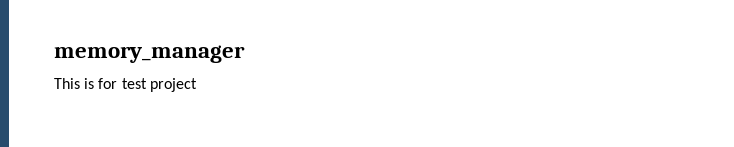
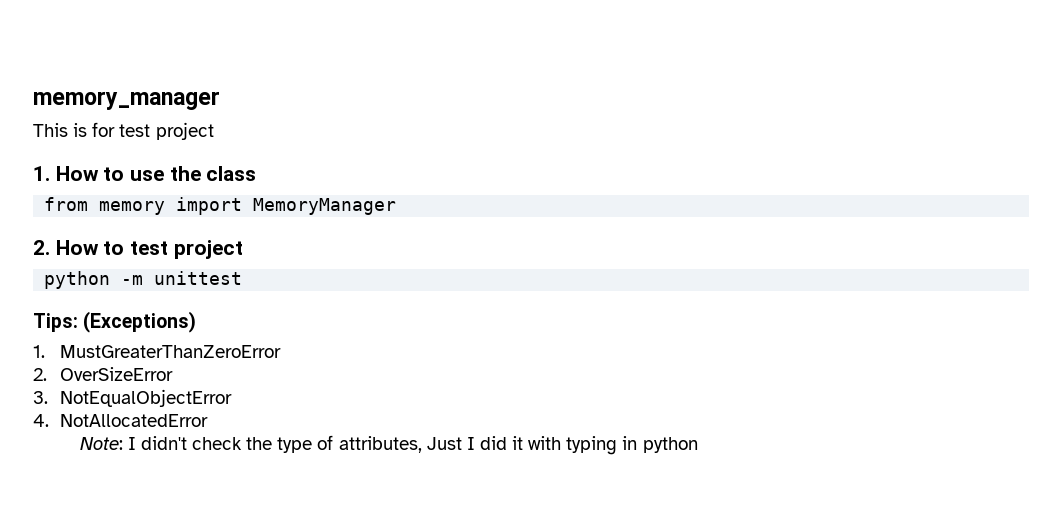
(197, 85) none -> [33,166,257,181] [44,197,397,215] [33,240,243,259] [44,271,243,289] [33,311,197,333] [33,345,281,358] [33,367,173,381] [33,389,232,407] [33,414,208,427] [79,435,698,455] // 1. How to use the class // from memory import MemoryManager // 2. How to test project // python -m unittest // Tips: (Exceptions) // 1. MustGreaterThanZeroError // 2. OverSizeError // 3. NotEqualObjectError // 4. NotAllocatedError // Note: I didn't check the type of attributes, Just I did it with typing in python

